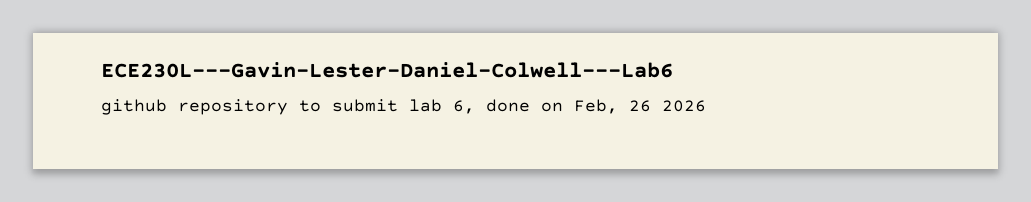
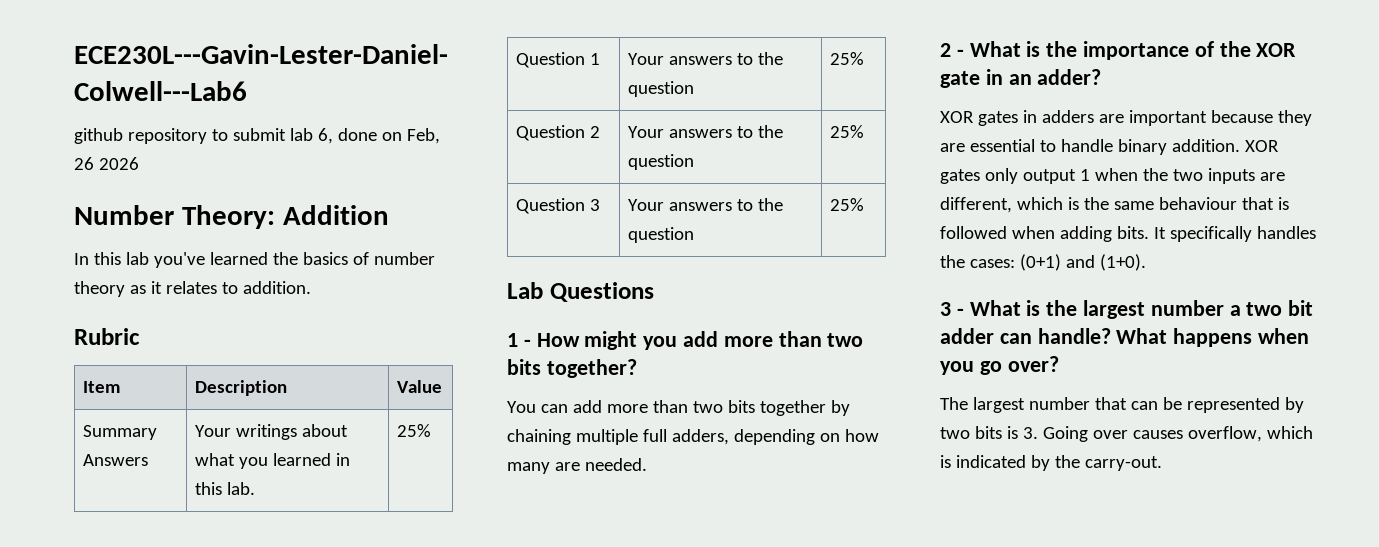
(706, 106) none -> [74,205,389,229] [74,252,435,268] [74,281,311,297] [74,328,140,345] [82,381,120,393] [194,380,287,396] [396,380,442,393] [82,425,157,440] [82,454,148,466] [194,424,348,440] [194,453,350,469] [194,482,255,495] [396,424,431,437] [515,52,600,68] [627,52,783,65] [627,81,694,97] [829,52,864,65] [515,125,600,141] [627,125,783,138] [627,154,694,170] [829,125,864,138] [515,198,600,214] [627,198,783,211] [627,227,694,243] [829,198,864,211] [507,282,654,302] [507,331,864,350] [507,359,637,378] [507,400,850,416] [507,429,879,445] [507,458,647,474] [940,41,1297,60] [940,69,1102,88] [940,110,1312,126] [940,139,1279,155] [940,168,1285,184] [940,197,1289,213] [940,226,1316,242] [940,254,1146,271] [940,300,1314,319] [940,328,1310,347] [940,356,1059,375] [940,397,1304,413] [940,426,1313,442] [940,455,1162,471] // Number Theory: Addition // In this lab you've learned the basics of number theory as it relates to addition. // Rubric // Item | Description | Value // Summary Answers | Your writings about what you learned in this lab. | 25% // Question 1 | Your answers to the question | 25% // Question 2 | Your answers to the question | 25% // Question 3 | Your answers to the question | 25% // Lab Questions // 1 - How might you add more than two bits together? // You can add more than two bits together by chaining multiple full adders, depending on how many are needed. // 2 - What is the importance of the XOR gate in an adder? // XOR gates in adders are important because they are essential to handle binary addition. XOR gates only output 1 when the two inputs are different, which is the same behaviour that is followed when adding bits. It specifically handles the cases: (0+1) and (1+0). // 3 - What is the largest number a two bit adder can handle? What happens when you go over? // The largest number that can be represented by two bits is 3. Going over causes overflow, which is indicated by the carry-out.

